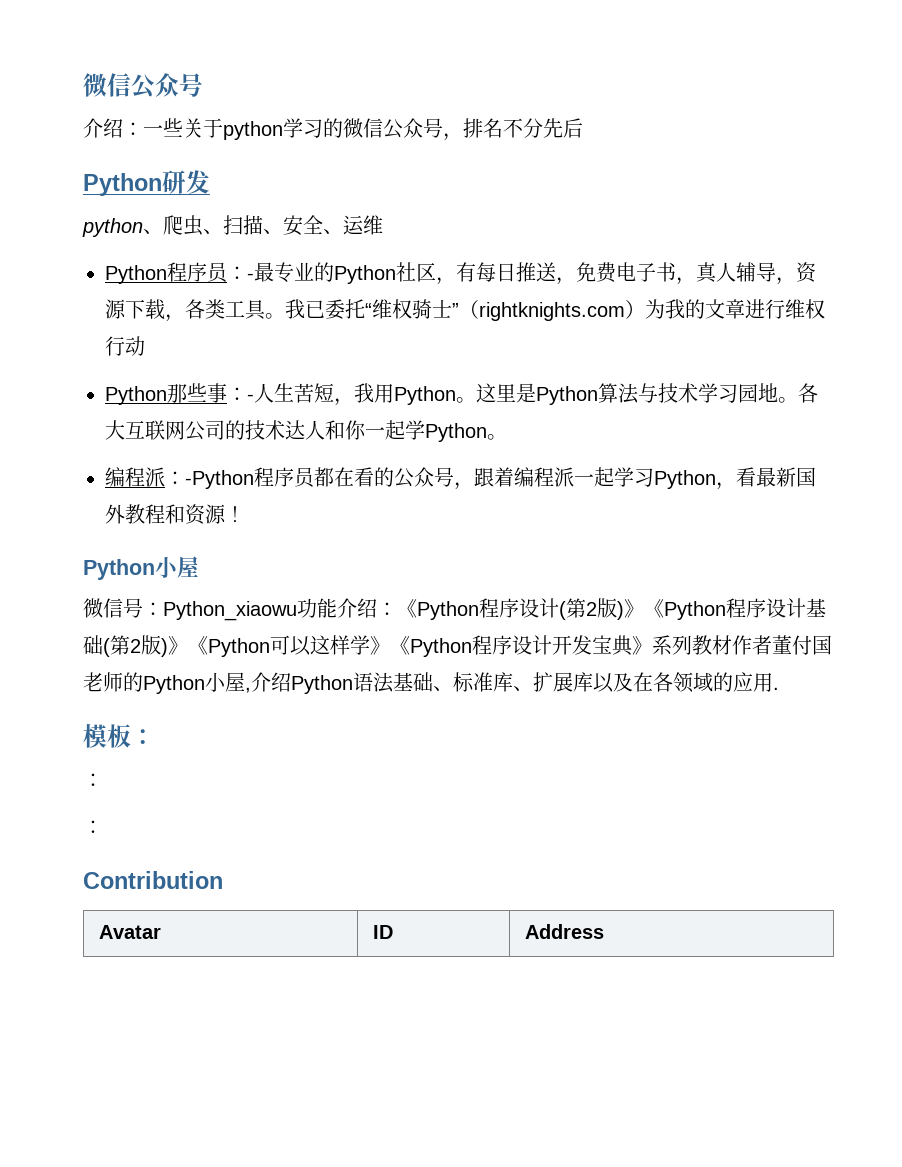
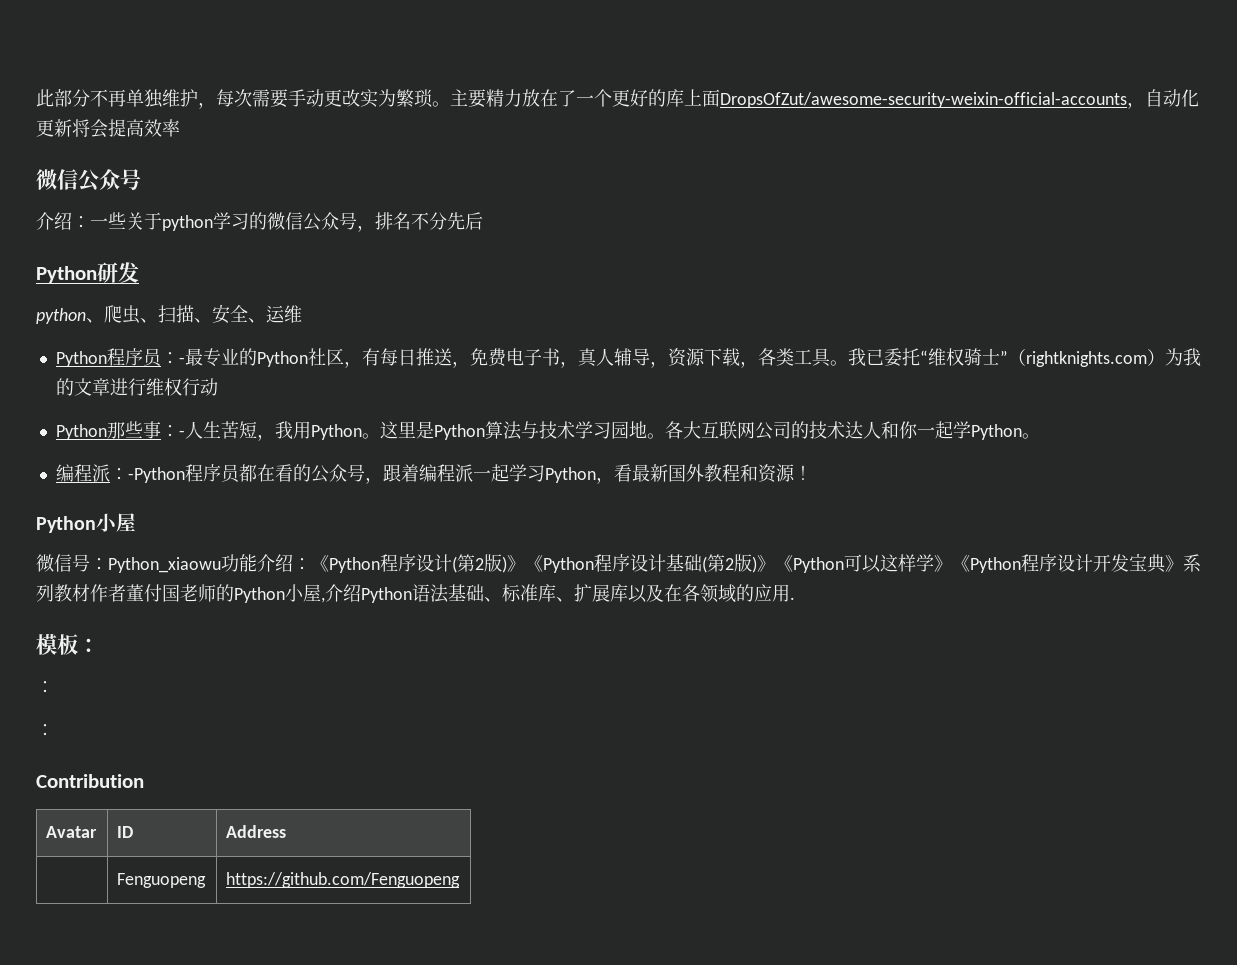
(83, 85) none -> [36,89,1199,109] [36,119,180,138] 此部分不再单独维护，每次需要手动更改实为繁琐。主要精力放在了一个更好的库上面DropsOfZut/awesome-security-weixin-official-accounts，自动化更新将会提高效率 //
(604, 931) none -> [117,873,207,888] [226,872,461,888] // | Fenguopeng | https://github.com/Fenguopeng

